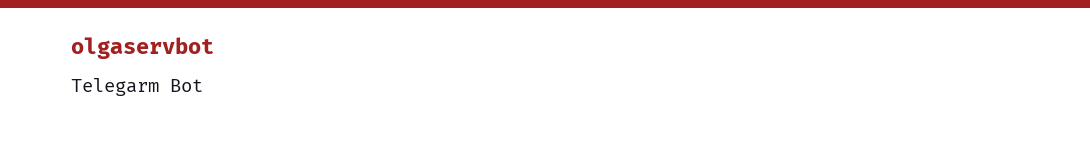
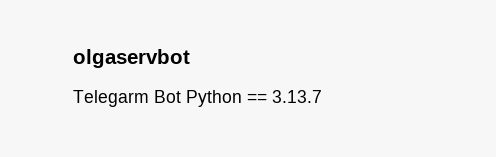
(203, 85) none -> [186,90,322,107] Python == 3.13.7

